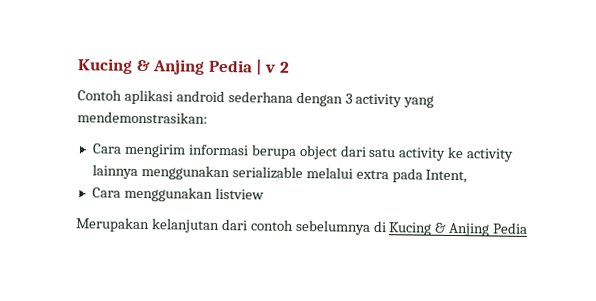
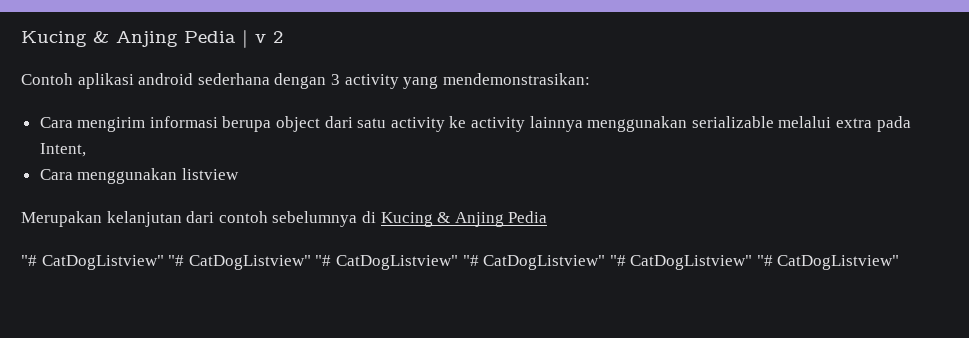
(529, 228) none -> [21,255,900,270] // "# CatDogListview" "# CatDogListview" "# CatDogListview" "# CatDogListview" "# CatDogListview" "# CatDogListview"

